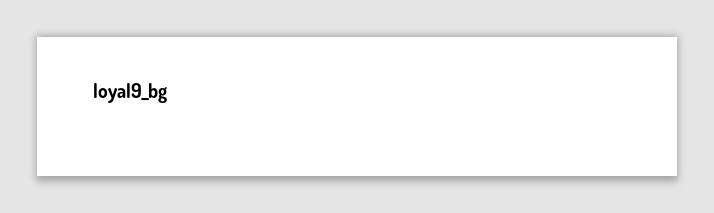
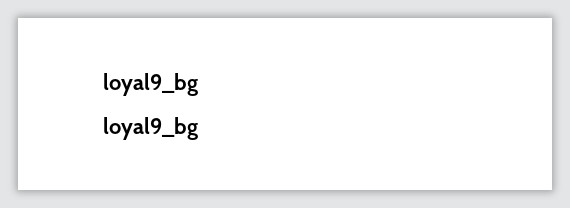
[93,83,167,103] loyal9_bg -> [103,73,198,96] [103,117,198,140] loyal9_bg // loyal9_bg

